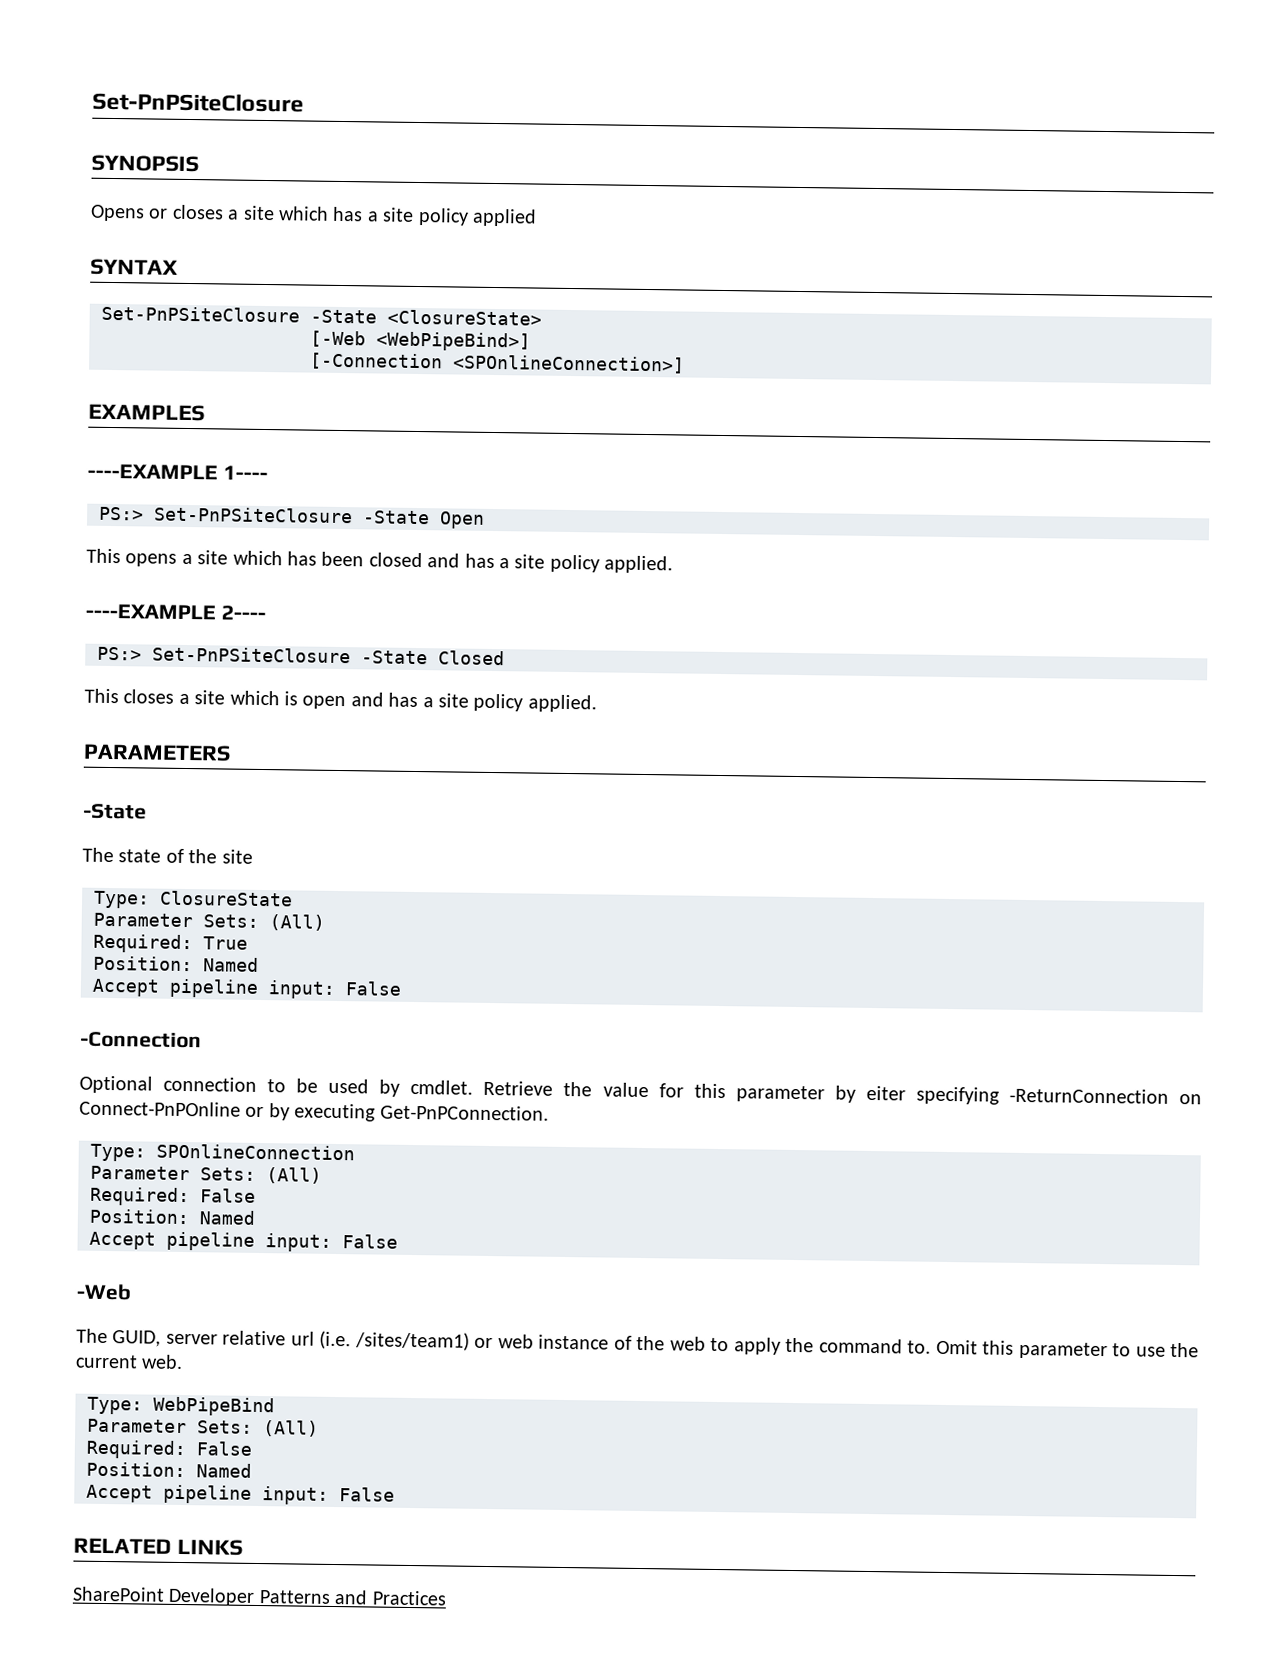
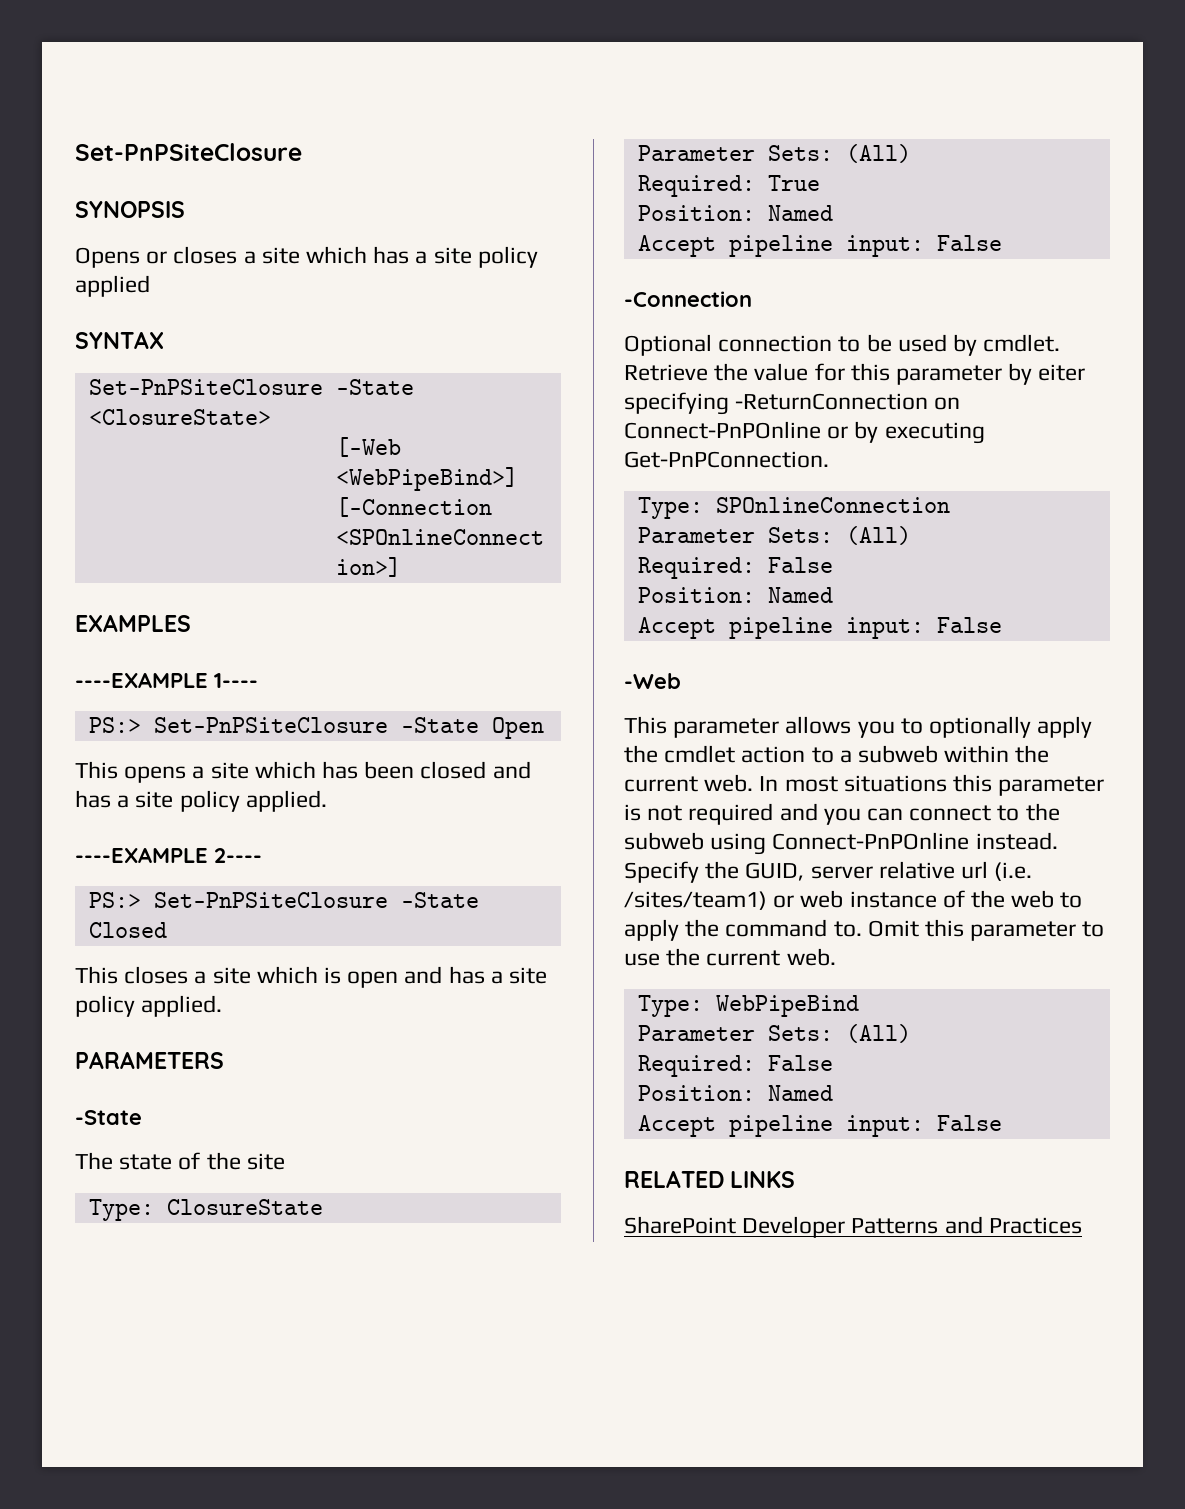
[76,1328,108,1344] The -> [624,716,1093,738] [624,745,1050,763] [624,774,1105,796] [624,803,1060,825] [624,832,1058,855] [624,861,740,883] This parameter allows you to optionally apply the cmdlet action to a subweb within the current web. In most situations this parameter is not required and you can connect to the subweb using Connect-PnPOnline instead. Specify the

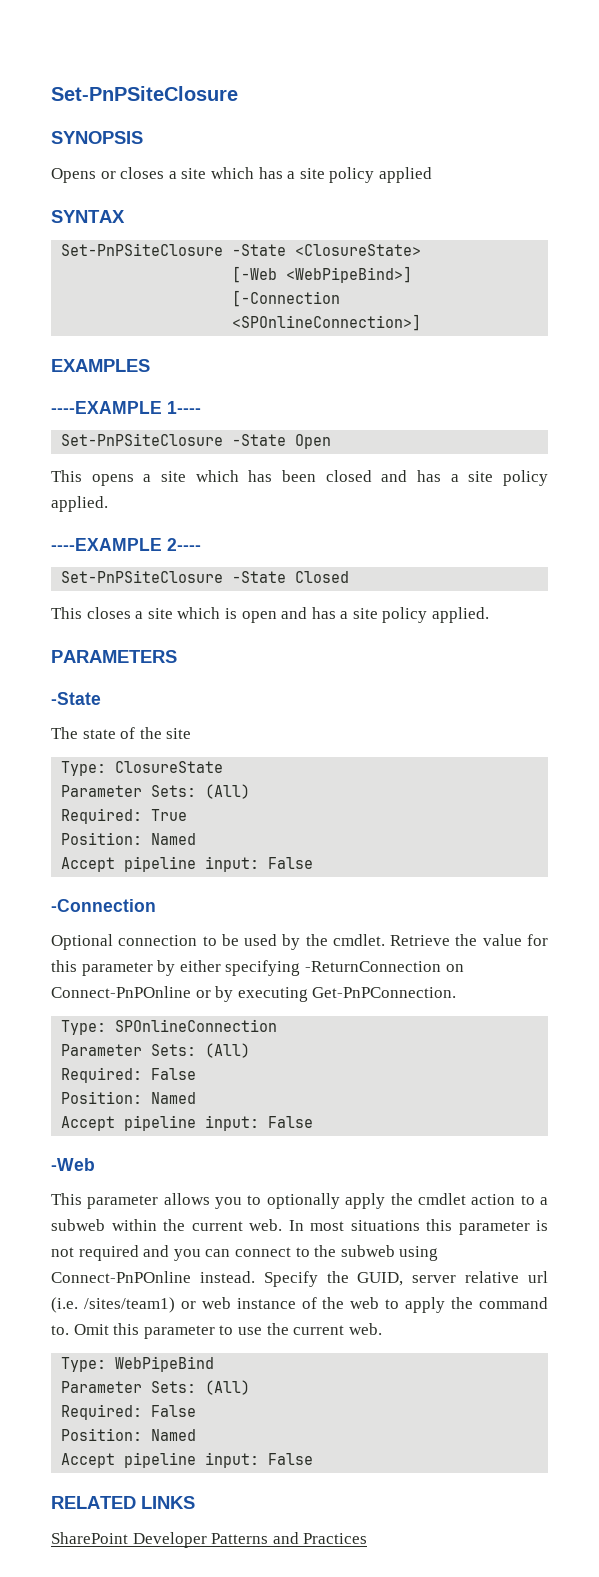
[88,717,141,733] PS:> -> (201, 407) none
[88,892,141,908] PS:> -> (201, 544) none
(978, 345) none -> [305,934,328,946] the
[1038,364,1086,381] eiter -> [179,960,221,972] either

